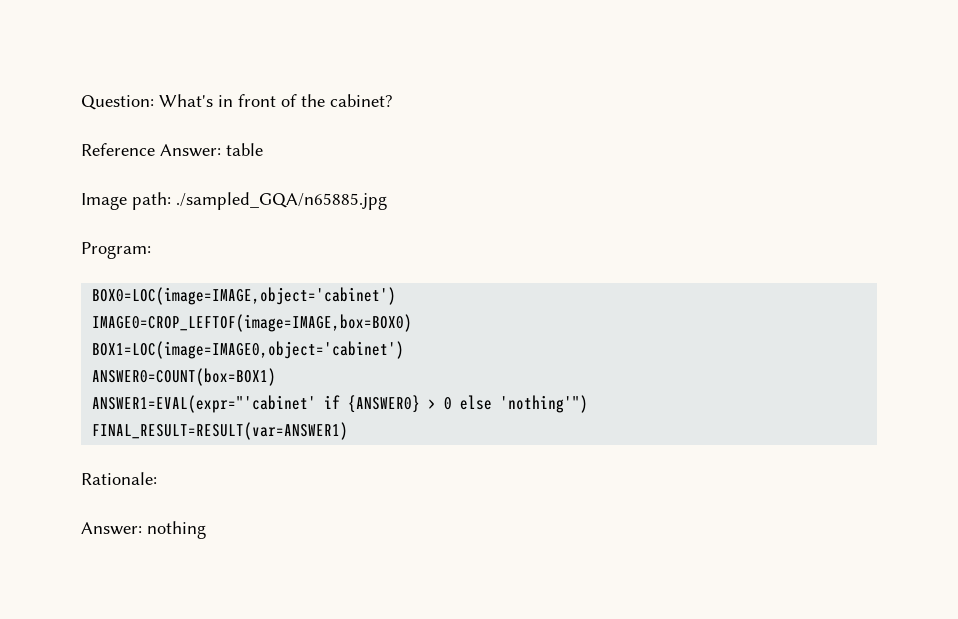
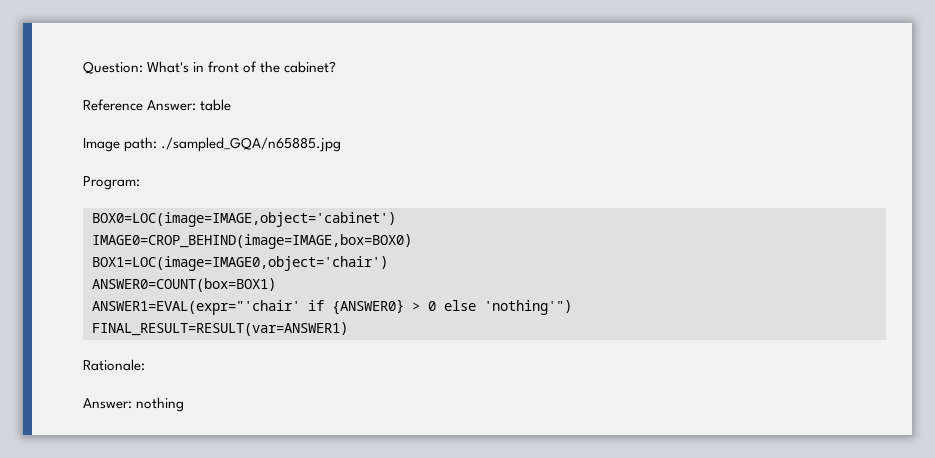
[92,314,413,332] [92,341,405,359] IMAGE0=CROP_LEFTOF(image=IMAGE,box=BOX0) // BOX1=LOC(image=IMAGE0,object='cabinet') -> [92,234,412,249] [92,256,388,271] IMAGE0=CROP_BEHIND(image=IMAGE,box=BOX0) // BOX1=LOC(image=IMAGE0,object='chair')
[92,395,317,413] ANSWER1=EVAL(expr="'cabinet' -> [92,300,300,315] ANSWER1=EVAL(expr="'chair'

